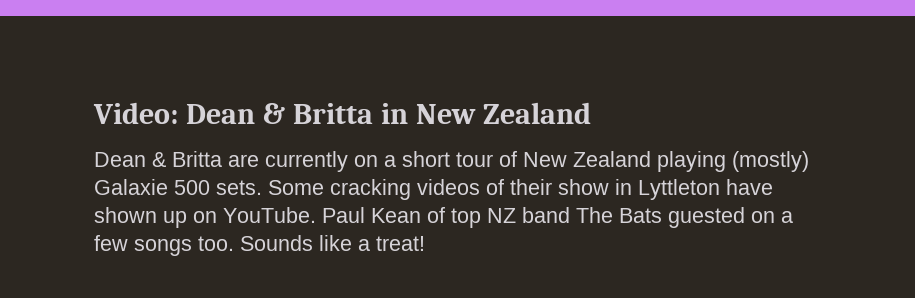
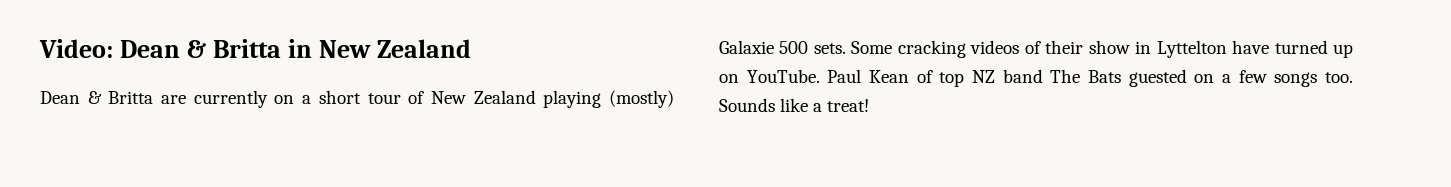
[638,179,773,200] [94,207,157,223] Lyttleton have shown -> [1156,40,1328,58] Lyttelton have turned

